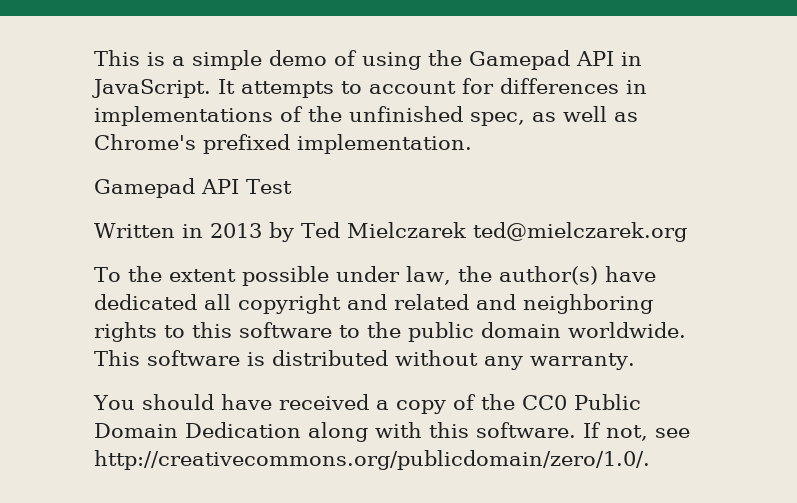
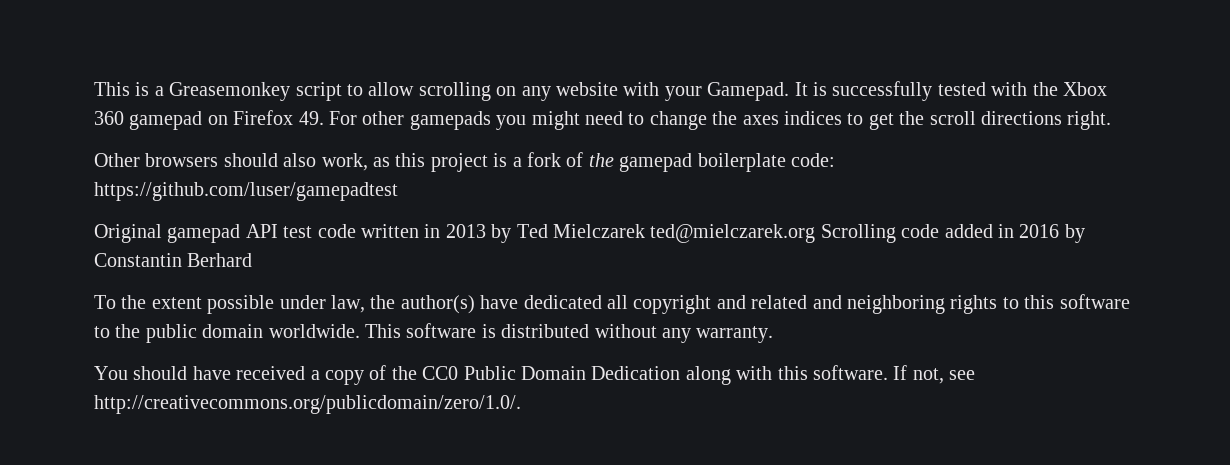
[192,50,642,70] [92,78,647,98] [94,106,638,126] [94,134,472,154] [94,178,292,198] [94,223,175,238] simple demo of using the Gamepad API in JavaScript. It attempts to account for differences in implementations of the unfinished spec, as well as Chrome's prefixed implementation. // Gamepad API Test // Written -> [169,81,1107,101] [94,110,1112,130] [94,152,835,172] [94,182,398,201] [94,224,419,243] Greasemonkey script to allow scrolling on any website with your Gamepad. It is successfully tested with the Xbox 360 gamepad on Firefox 49. For other gamepads you might need to change the axes indices to get the scroll directions right. // Other browsers should also work, as this project is a fork of the gamepad boilerplate code: https://github.com/luser/gamepadtest // Original gamepad API test code written
(687, 232) none -> [820,224,1085,243] [94,253,253,267] Scrolling code added in 2016 by Constantin Berhard

